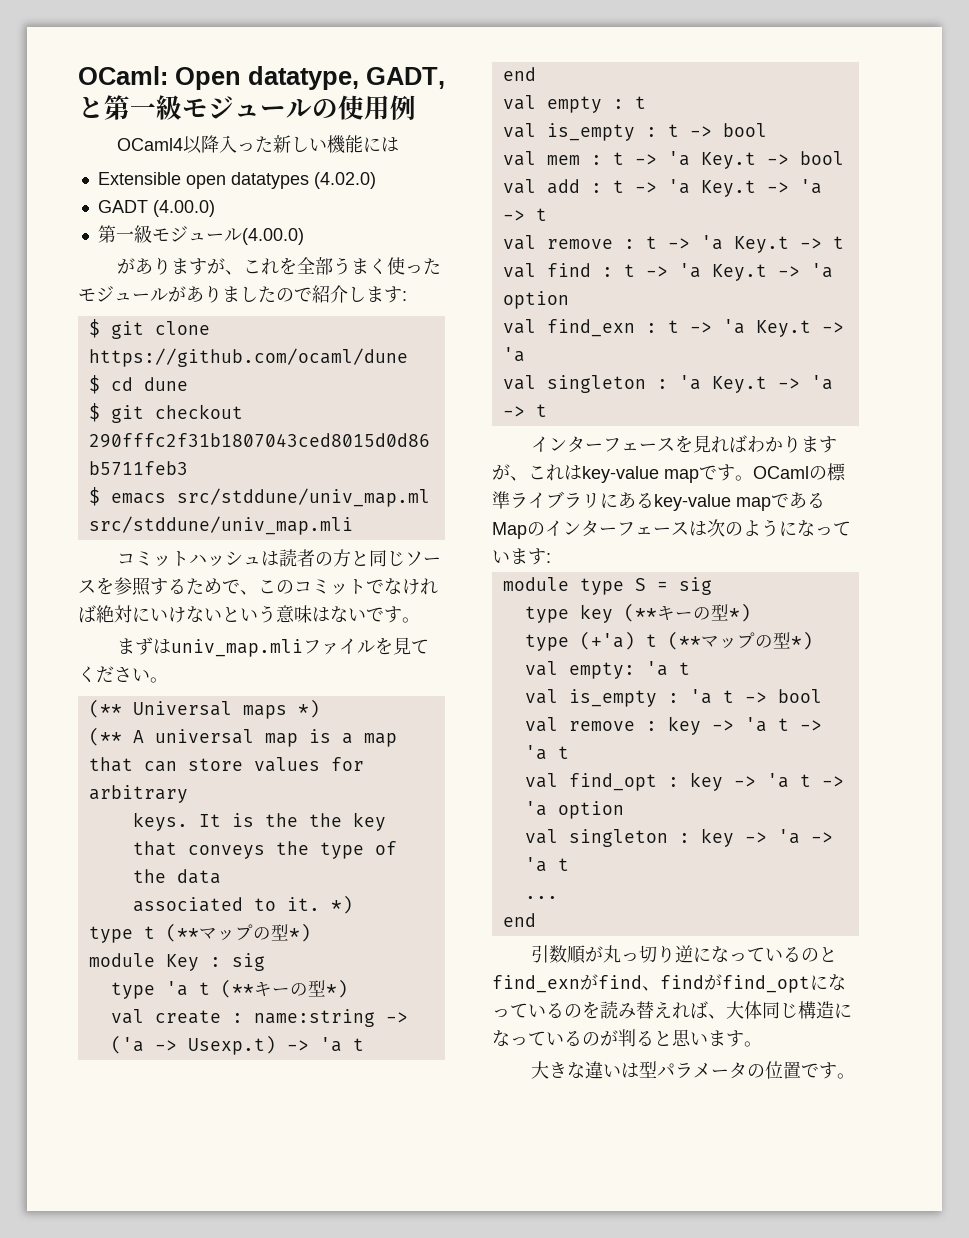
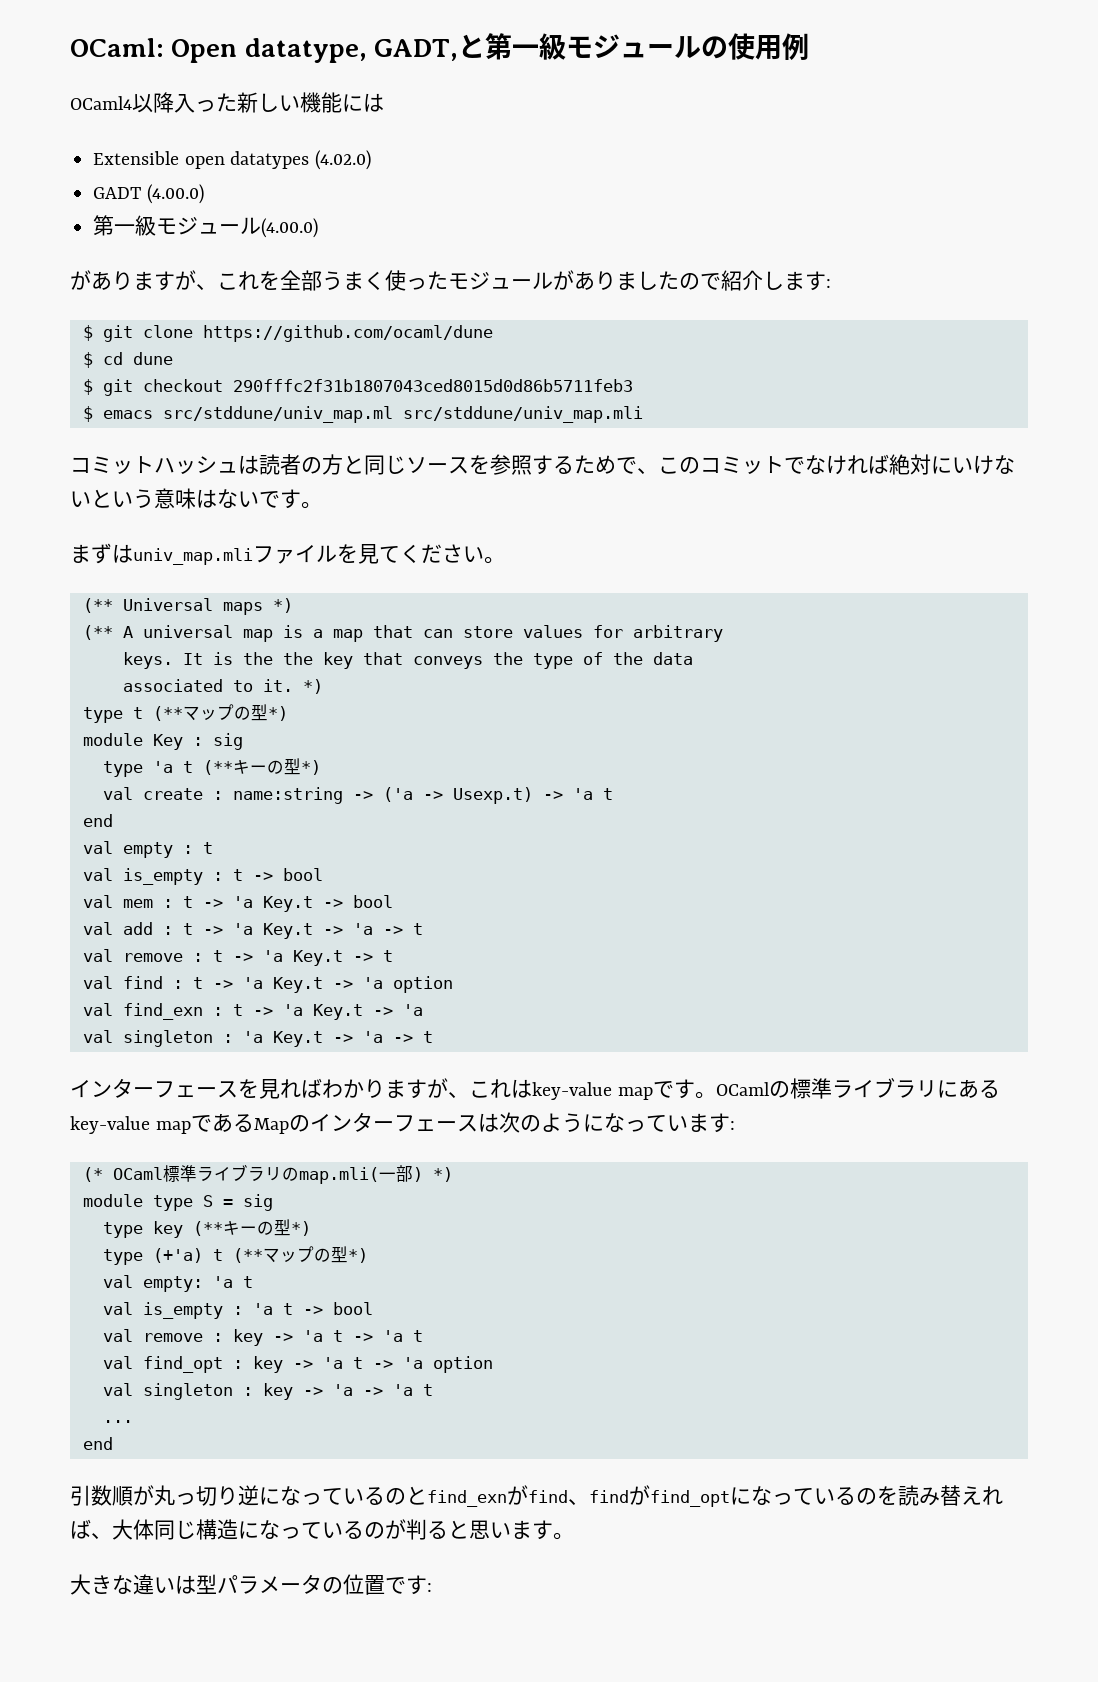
(551, 558) none -> [82,1164,453,1184] // (* OCaml標準ライブラリのmap.mli(一部) *)
[837,1073,856,1079] 。 -> [427,1583,432,1592] :

